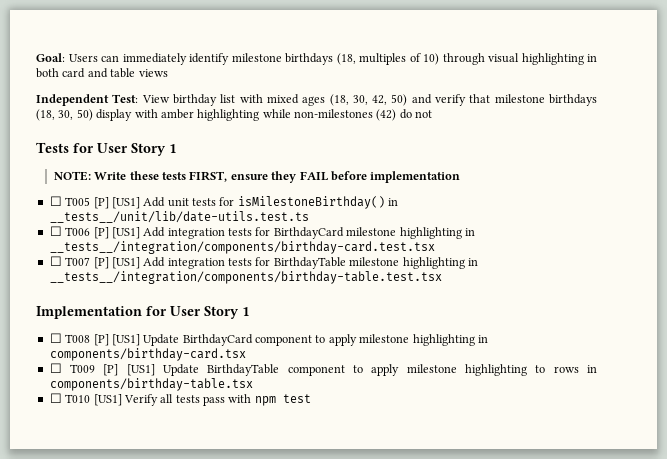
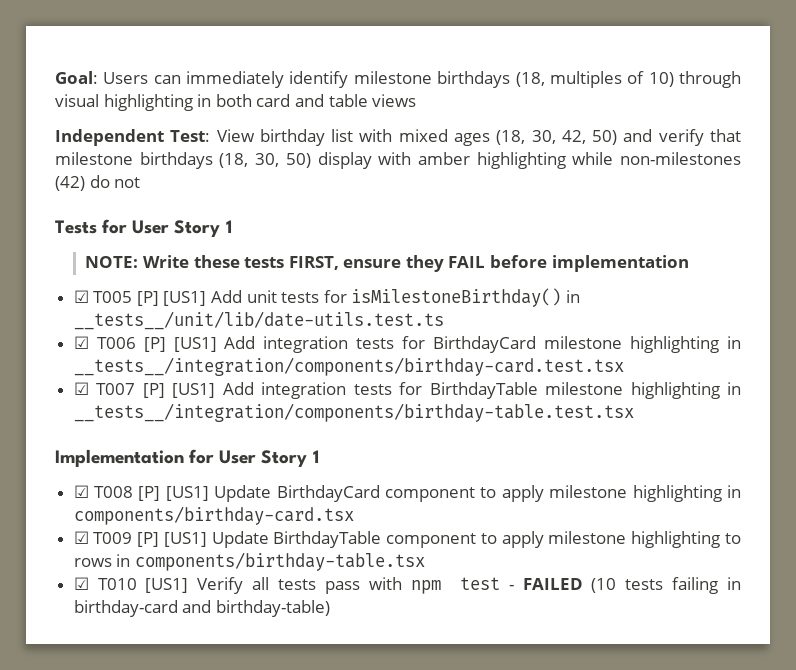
[49,196,62,206] ☐ -> [73,290,89,303] ☑
[49,226,62,236] ☐ -> [73,336,89,349] ☑
[49,256,62,266] ☐ -> [73,382,89,395] ☑
[49,333,62,343] ☐ -> [73,485,89,498] ☑
[49,363,62,373] ☐ -> [73,531,89,544] ☑
[49,393,62,403] ☐ -> [73,577,89,590] ☑
(311, 398) none -> [508,577,742,594] [73,600,330,617] - FAILED (10 tests failing in birthday-card and birthday-table)

